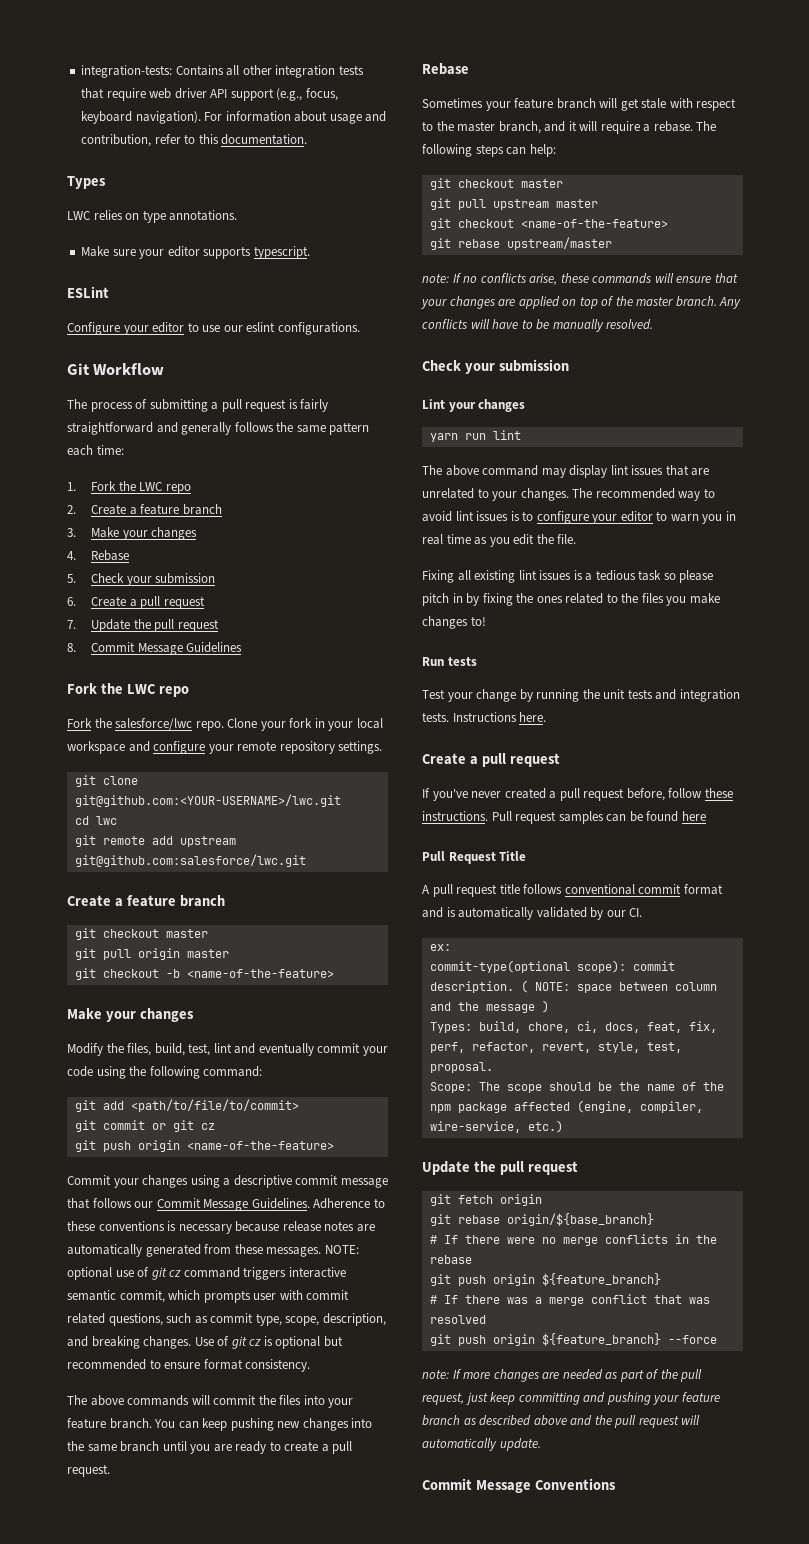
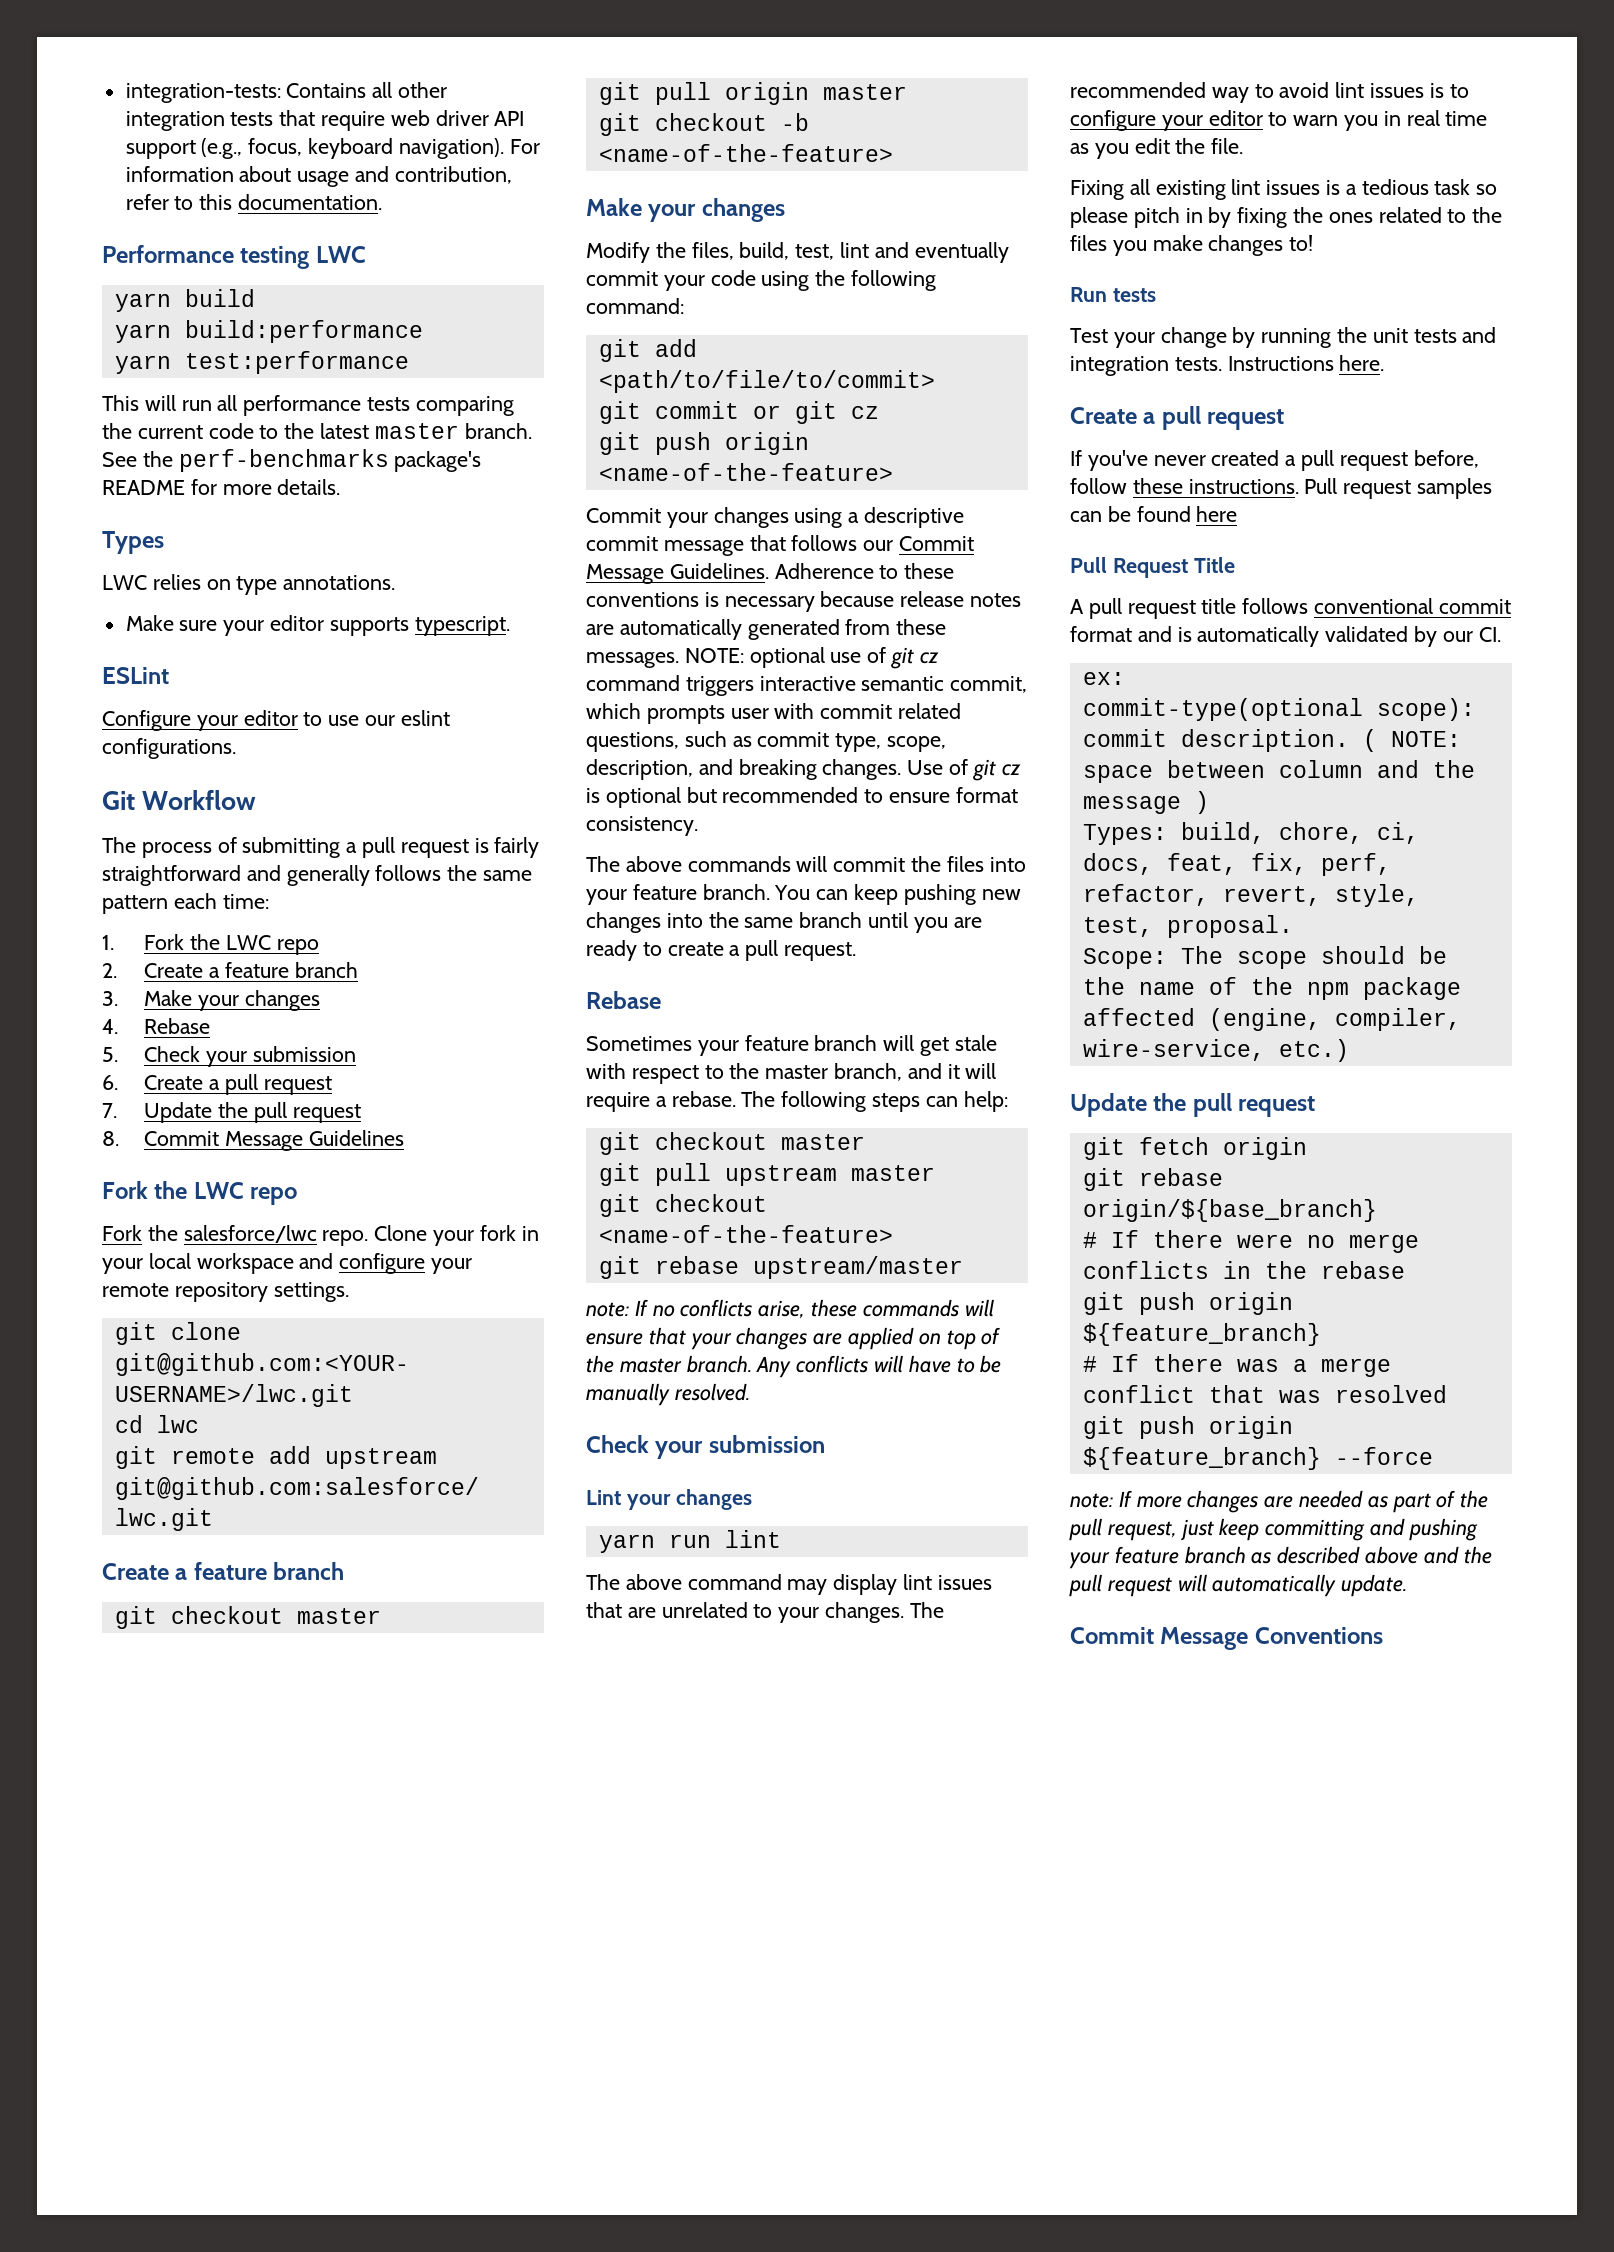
(308, 139) none -> [102,245,366,269] [114,289,255,312] [114,320,423,343] [114,351,409,374] [102,395,514,416] [102,423,532,439] [102,449,482,472] [102,479,341,495] // Performance testing LWC // yarn build // yarn build:performance // yarn test:performance // This will run all performance tests comparing the current code to the latest master branch. See the perf-benchmarks package's README for more details.

